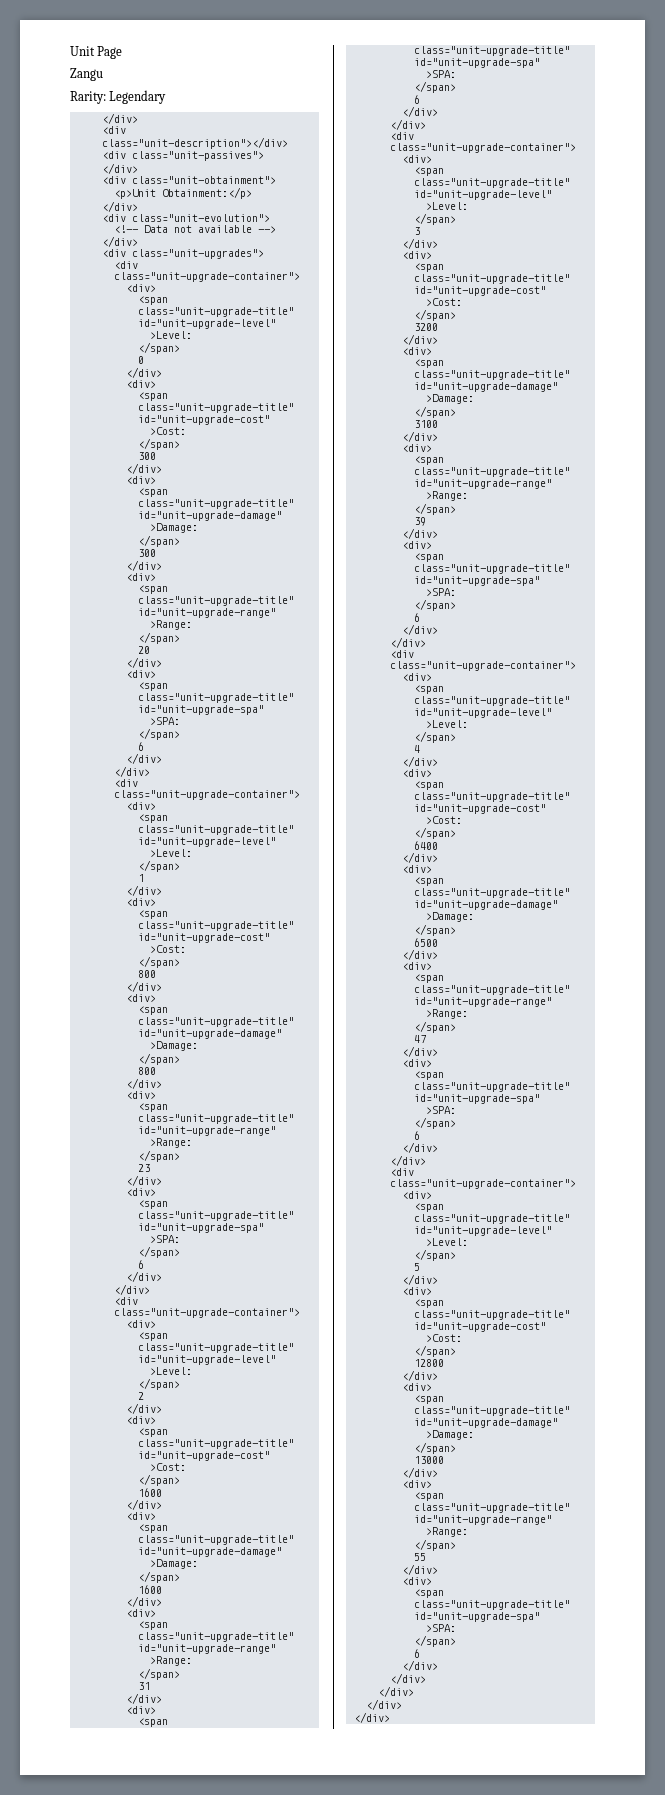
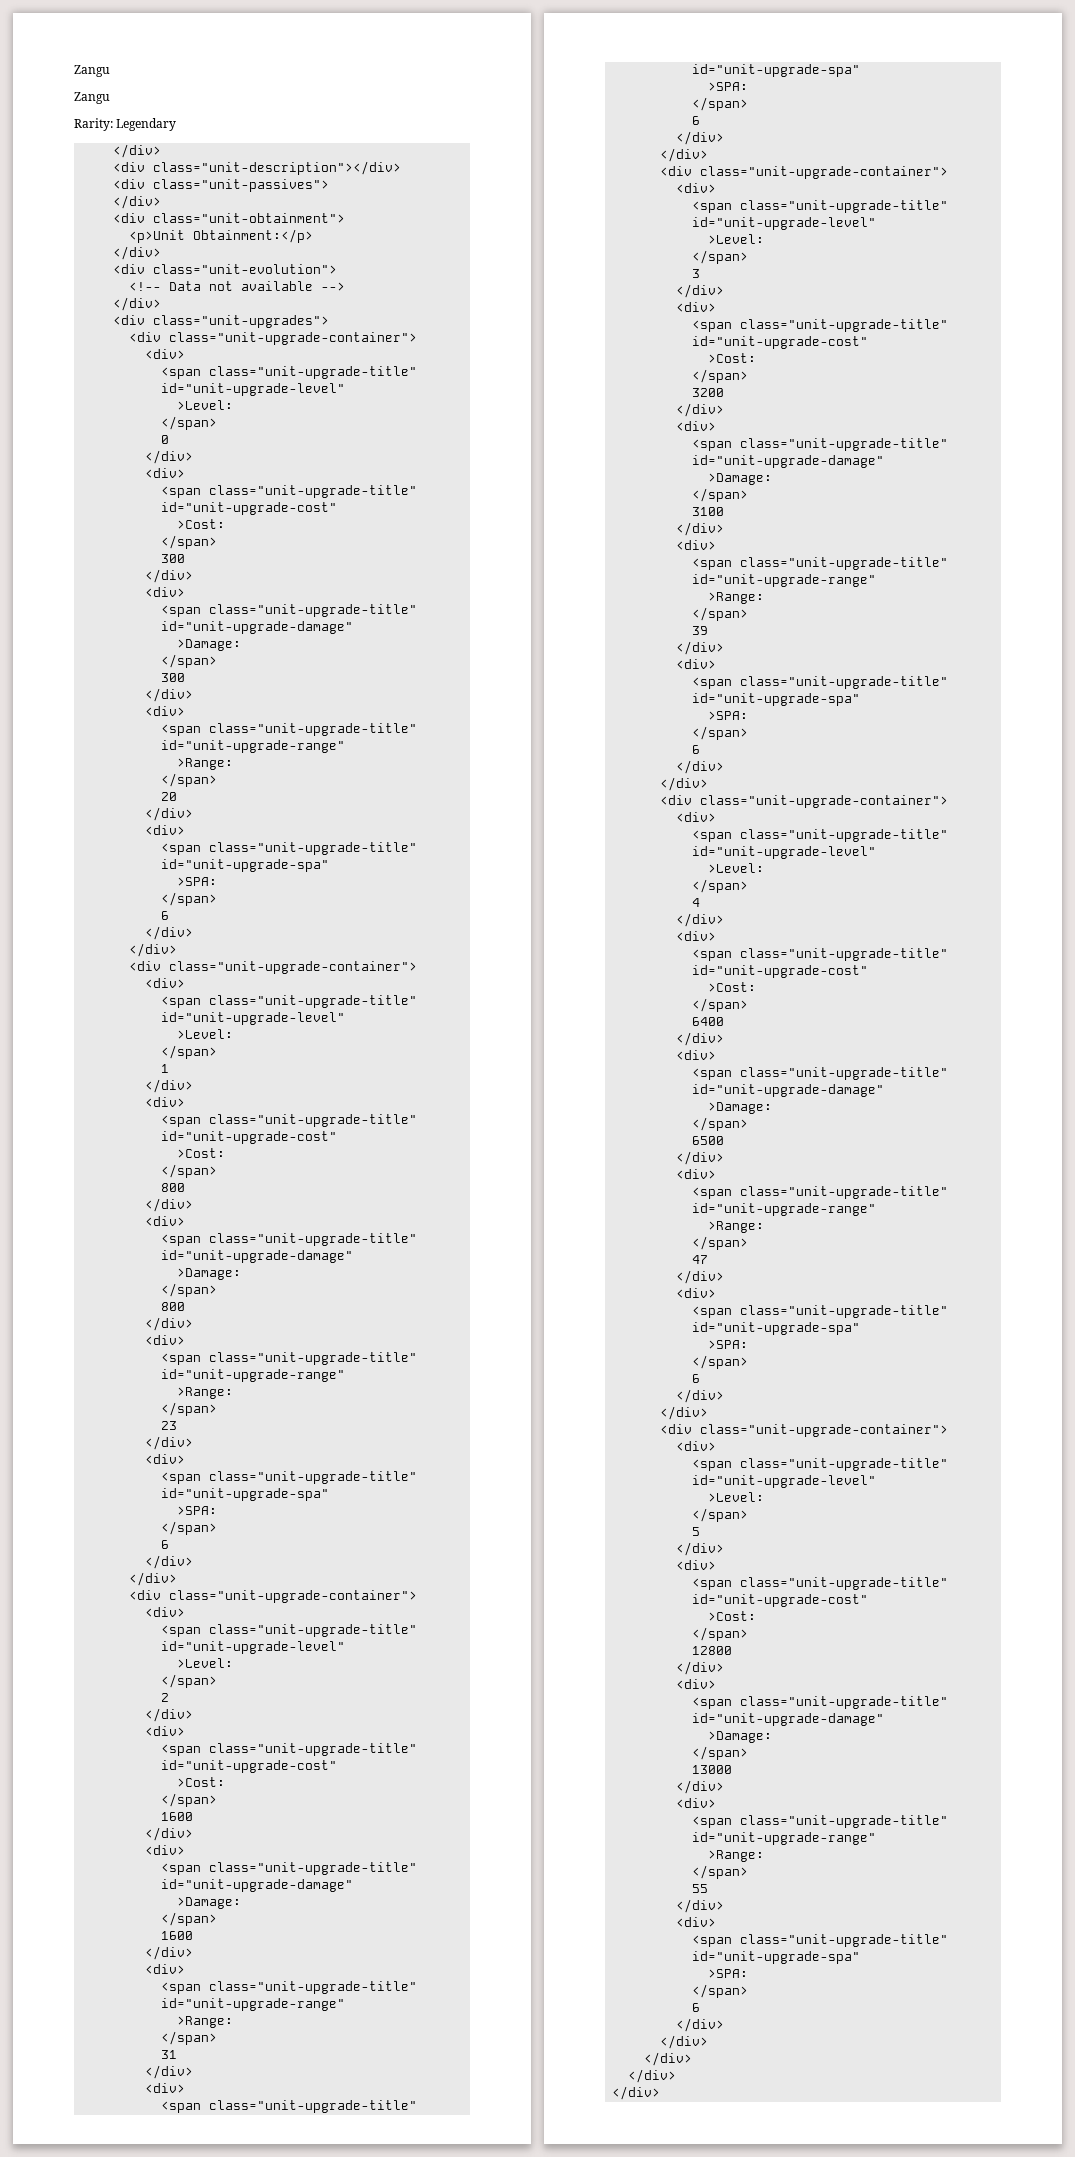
[70,46,123,59] Unit Page -> [74,65,110,77] Zangu

